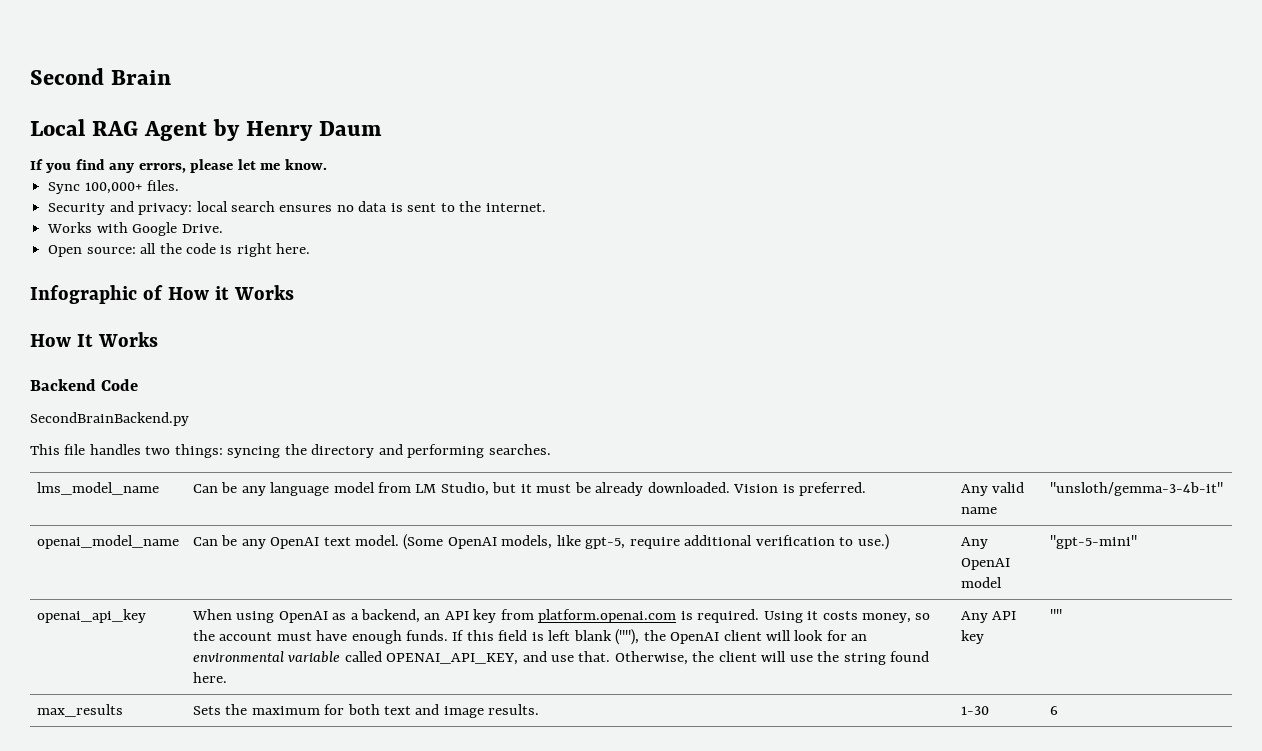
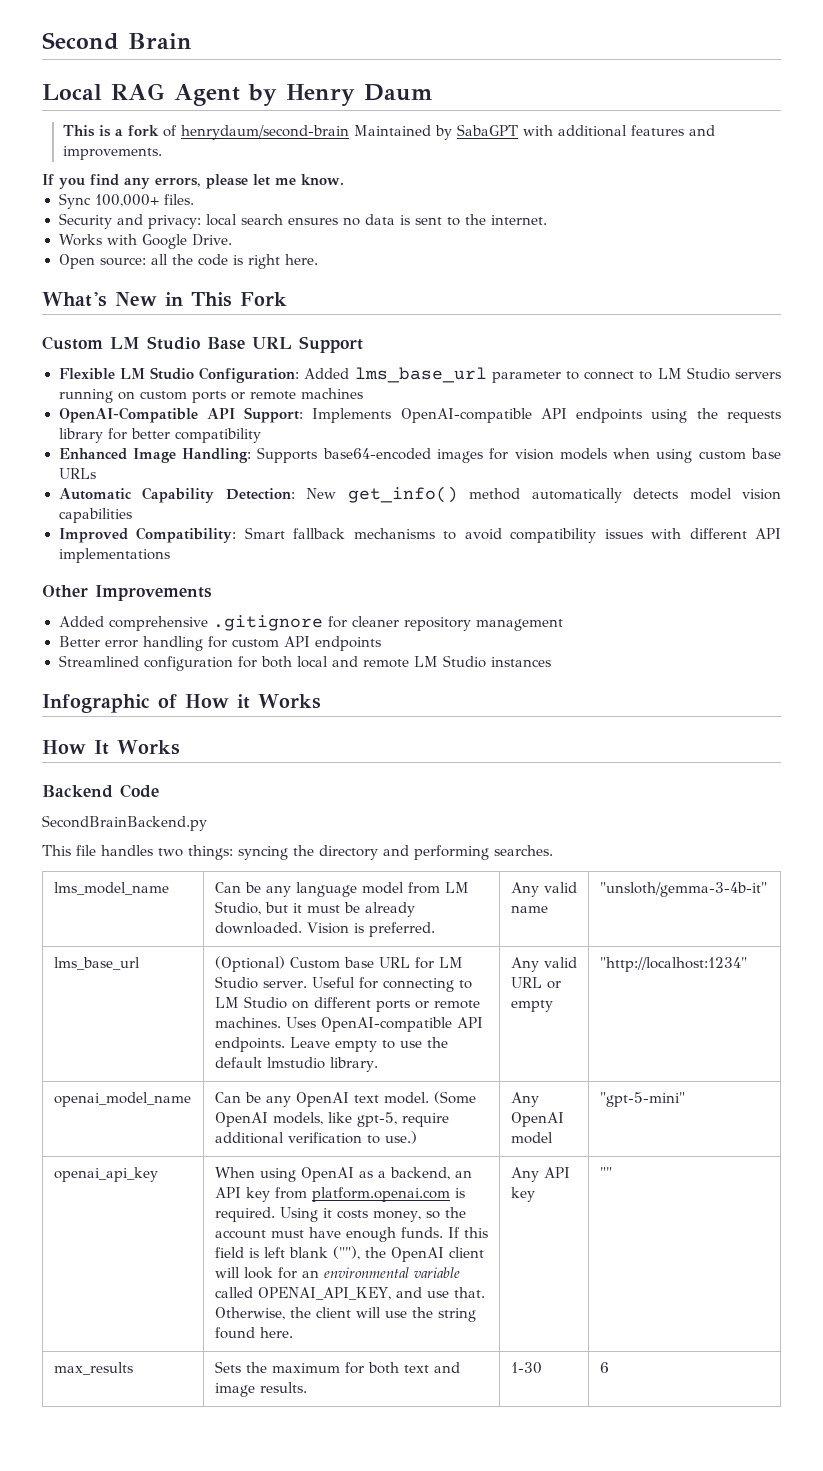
(383, 128) none -> [62,124,715,140] [62,146,162,160] // This is a fork of henrydaum/second-brain Maintained by SabaGPT with additional features and improvements.
(311, 248) none -> [42,292,287,307] [42,336,363,353] [58,367,782,383] [58,388,363,403] [58,407,782,423] [58,428,261,443] [58,447,781,463] [58,468,96,479] [58,486,781,503] [58,508,132,523] [58,527,781,543] [58,548,170,563] [42,585,212,601] [58,615,563,631] [58,636,381,651] [58,655,551,671] // What's New in This Fork // Custom LM Studio Base URL Support // Flexible LM Studio Configuration: Added lms_base_url parameter to connect to LM Studio servers running on custom ports or remote machines // OpenAI-Compatible API Support: Implements OpenAI-compatible API endpoints using the requests library for better compatibility // Enhanced Image Handling: Supports base64-encoded images for vision models when using custom base URLs // Automatic Capability Detection: New get_info() method automatically detects model vision capabilities // Improved Compatibility: Smart fallback mechanisms to avoid compatibility issues with different API implementations // Other Improvements // Added comprehensive .gitignore for cleaner repository management // Better error handling for custom API endpoints // Streamlined configuration for both local and remote LM Studio instances
(1223, 489) none -> [53,957,140,970] [214,956,463,972] [214,976,472,992] [214,996,480,1012] [214,1017,483,1032] [214,1037,448,1052] [214,1057,378,1072] [510,957,577,972] [510,977,561,989] [510,1000,553,1012] [599,957,747,972] // lms_base_url | (Optional) Custom base URL for LM Studio server. Useful for connecting to LM Studio on different ports or remote machines. Uses OpenAI-compatible API endpoints. Leave empty to use the default lmstudio library. | Any valid URL or empty | "http://localhost:1234"

